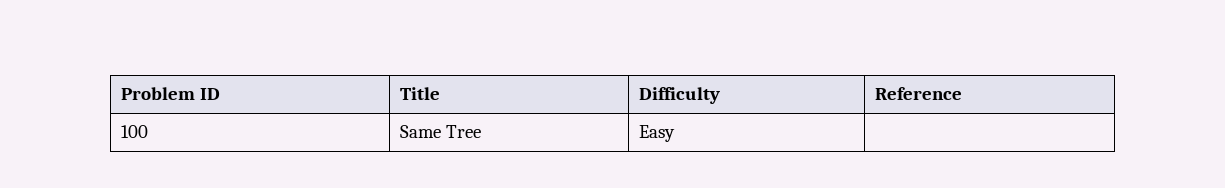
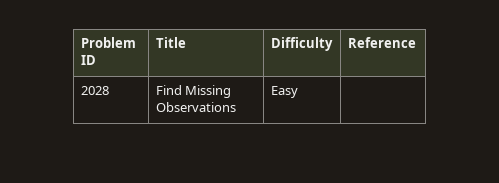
[121,125,149,138] [400,125,482,138] 100 | Same Tree -> [80,86,109,95] [155,85,232,98] [155,102,236,112] 2028 | Find Missing Observations

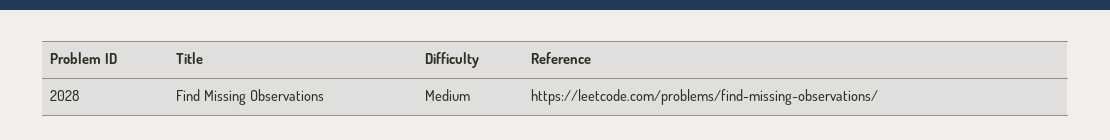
[270,86,298,98] Easy | -> [424,89,470,101] [530,89,878,105] Medium | https://leetcode.com/problems/find-missing-observations/

